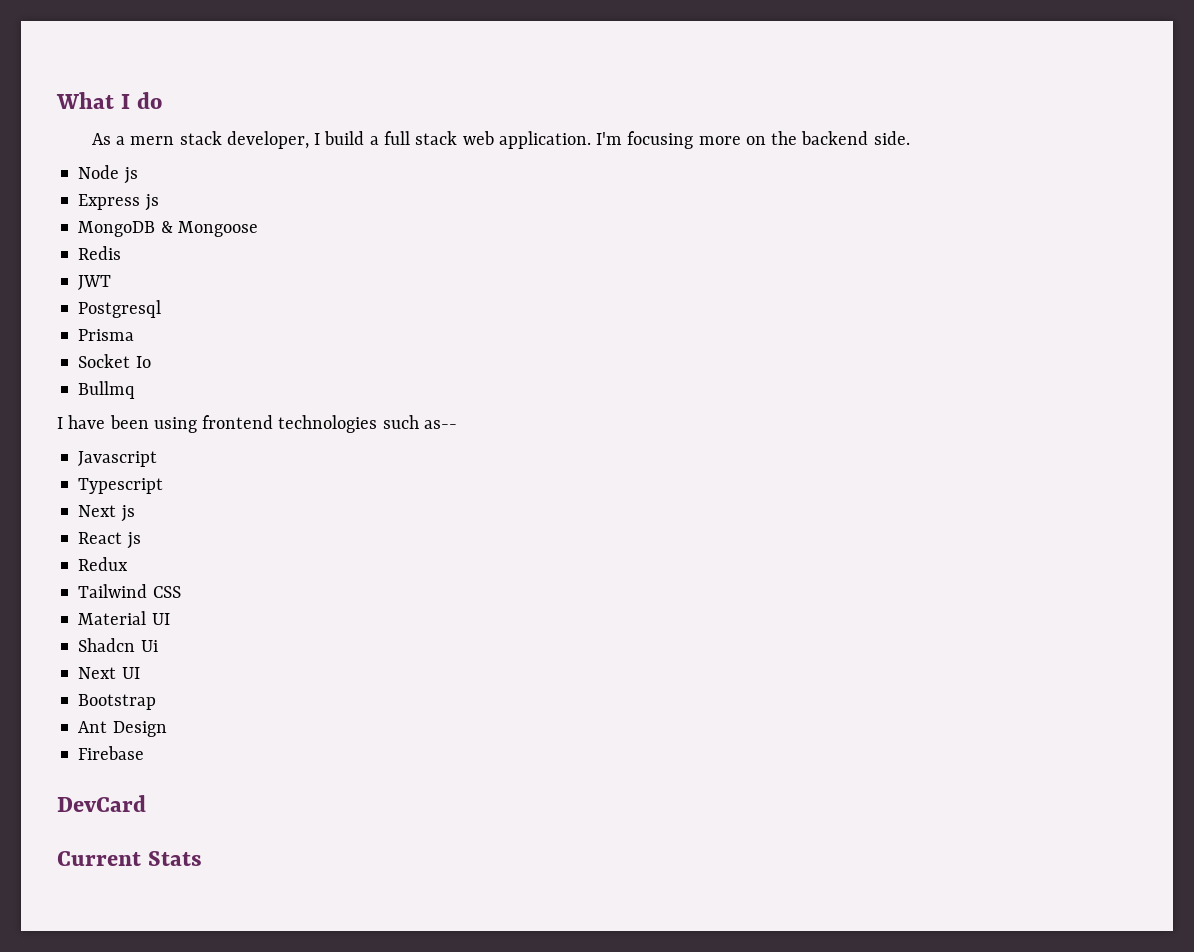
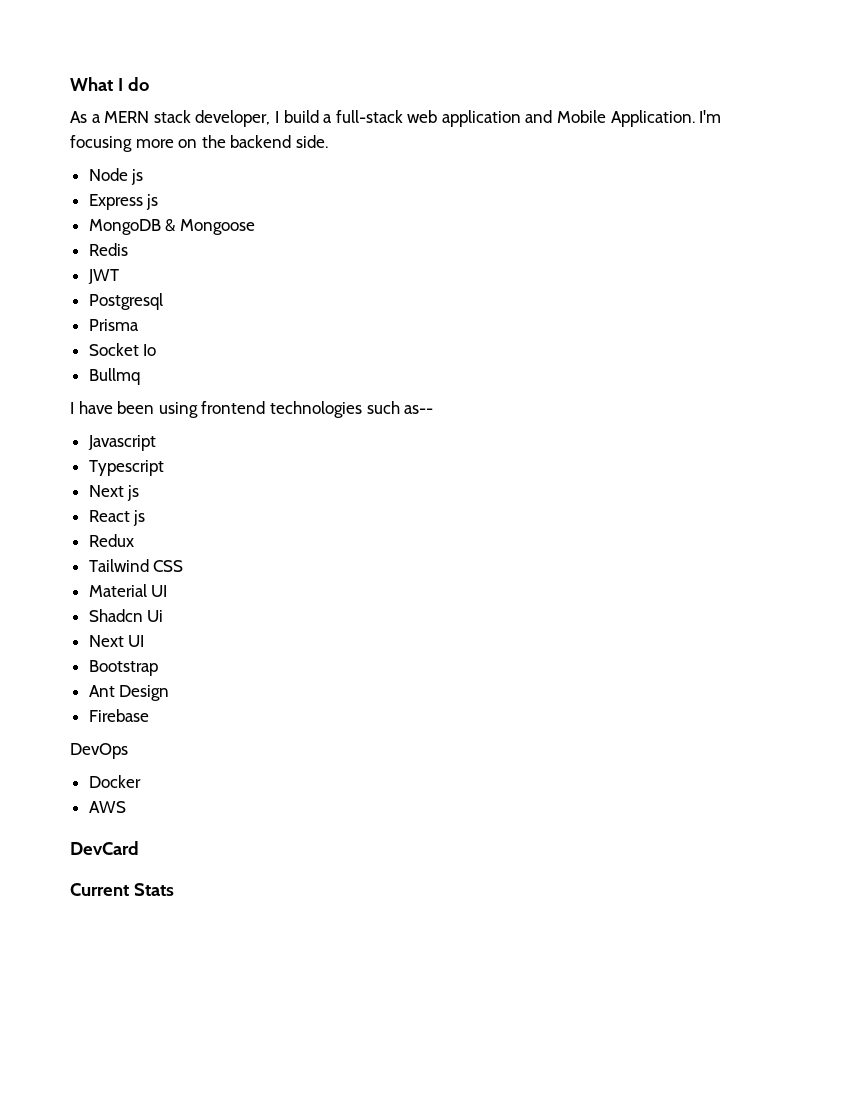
[130,136,175,145] mern -> [104,111,150,123] MERN
[383,131,591,149] full stack web application. -> [335,110,695,127] full-stack web application and Mobile Application.
(145, 753) none -> [70,743,128,759] [88,775,141,788] [88,801,126,813] // DevOps // Docker // AWS

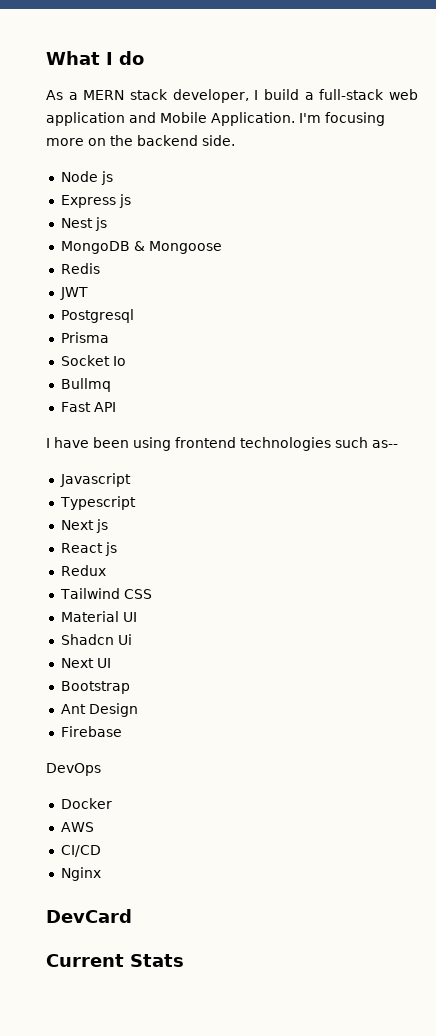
(159, 202) none -> [60,217,107,231] // Nest js
(140, 376) none -> [60,402,116,412] // Fast API
(126, 807) none -> [60,845,101,857] [60,867,101,881] // CI/CD // Nginx

